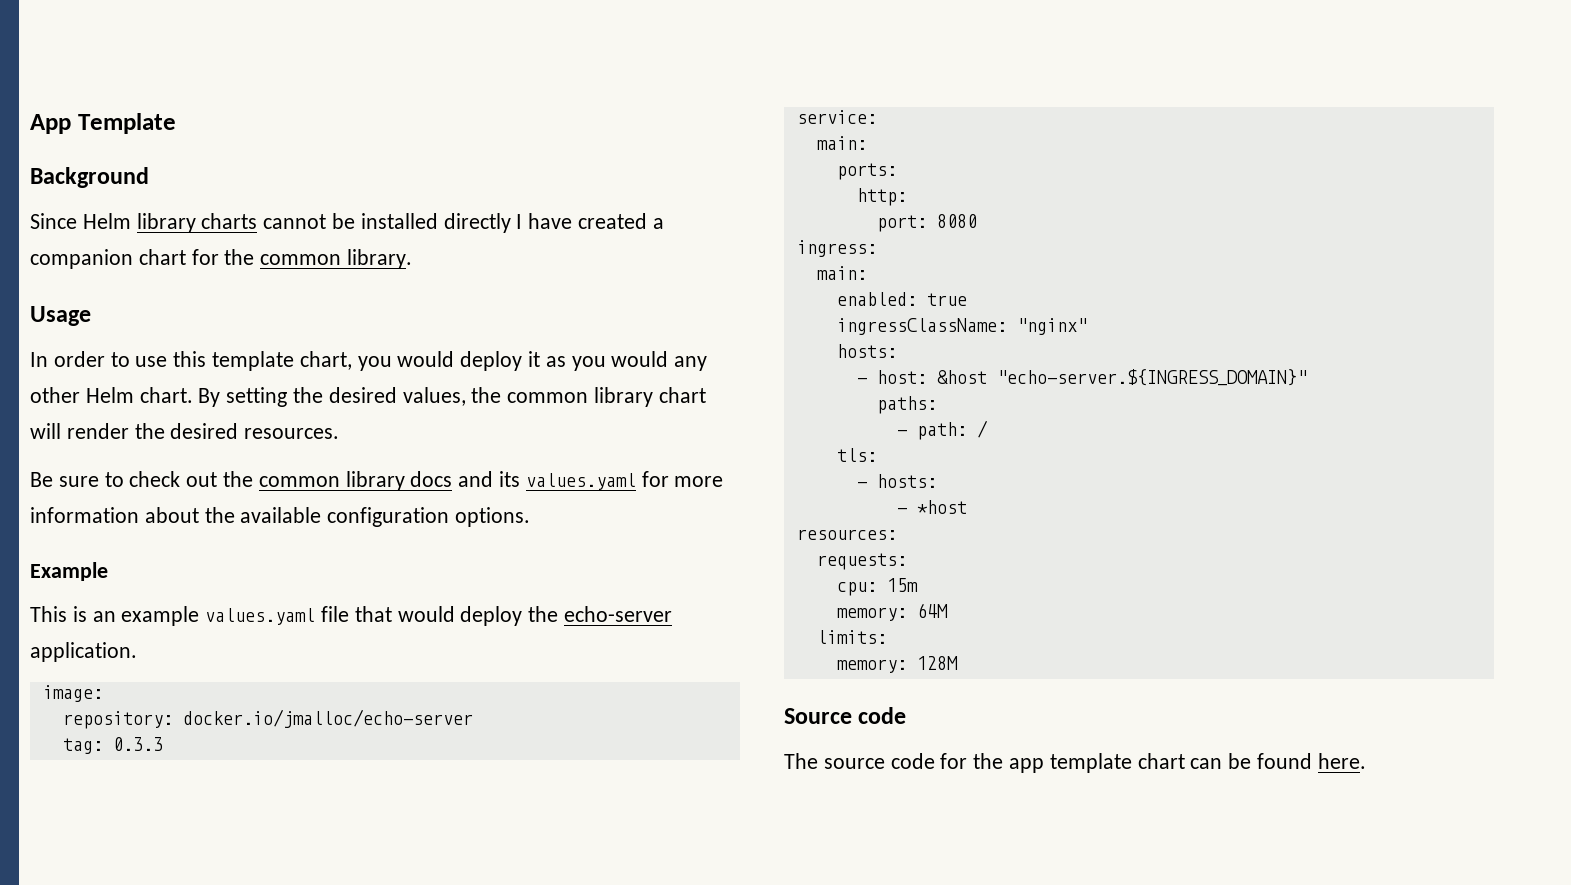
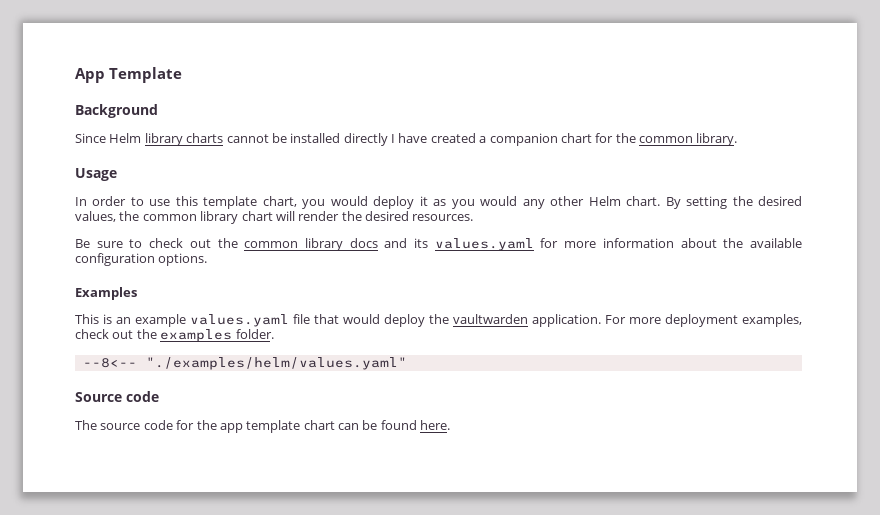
[30,562,108,581] Example -> [75,287,137,300] Examples
[564,606,673,622] echo-server -> [453,314,528,324] vaultwarden
[42,685,103,702] [62,709,473,729] [62,737,163,754] [796,110,877,124] [816,136,867,150] [836,163,897,180] [856,188,907,206] [876,214,977,232] [796,240,877,257] [816,266,867,280] [836,292,967,306] [836,318,1087,335] [836,344,897,358] [856,369,1307,386] [876,396,937,414] [896,420,988,440] [836,448,877,462] [856,474,937,488] [896,500,967,514] [796,529,897,540] [816,553,907,570] [836,578,918,596] [836,603,948,621] [816,630,887,644] [836,656,958,673] // image: // repository: docker.io/jmalloc/echo-server // tag: 0.3.3 // service: // main: // ports: // http: // port: 8080 // ingress: // main: // enabled: true // ingressClassName: "nginx" // hosts: // - host: &host "echo-server.${INGRESS_DOMAIN}" // paths: // - path: / // tls: // - hosts: // - *host // resources: // requests: // cpu: 15m // memory: 64M // limits: // memory: 128M -> [605,314,802,327] [75,329,274,342] [82,357,407,370] For more deployment examples, check out the examples folder. // --8<-- "./examples/helm/values.yaml"

